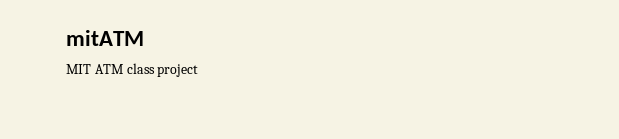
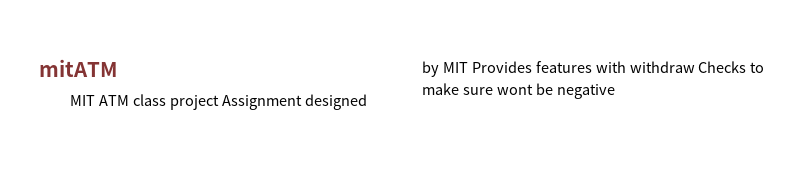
(199, 70) none -> [221,94,367,110] [422,61,765,77] [422,83,615,99] Assignment designed by MIT Provides features with withdraw Checks to make sure wont be negative

